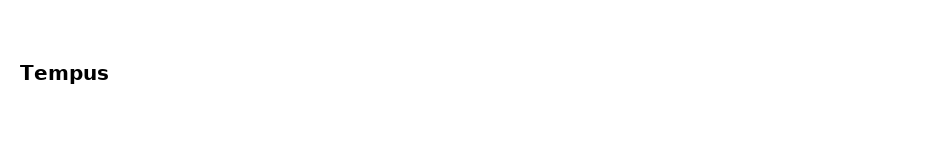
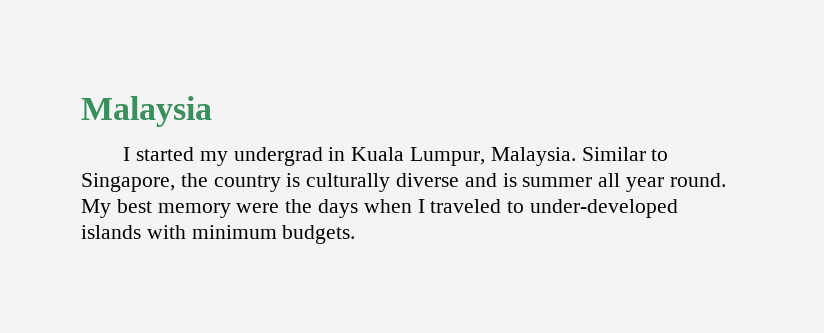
[20,65,109,84] Tempus -> [81,96,212,127] [123,147,669,166] [81,173,726,192] [81,199,679,218] [81,225,356,244] Malaysia // I started my undergrad in Kuala Lumpur, Malaysia. Similar to Singapore, the country is culturally diverse and is summer all year round. My best memory were the days when I traveled to under-developed islands with minimum budgets.

